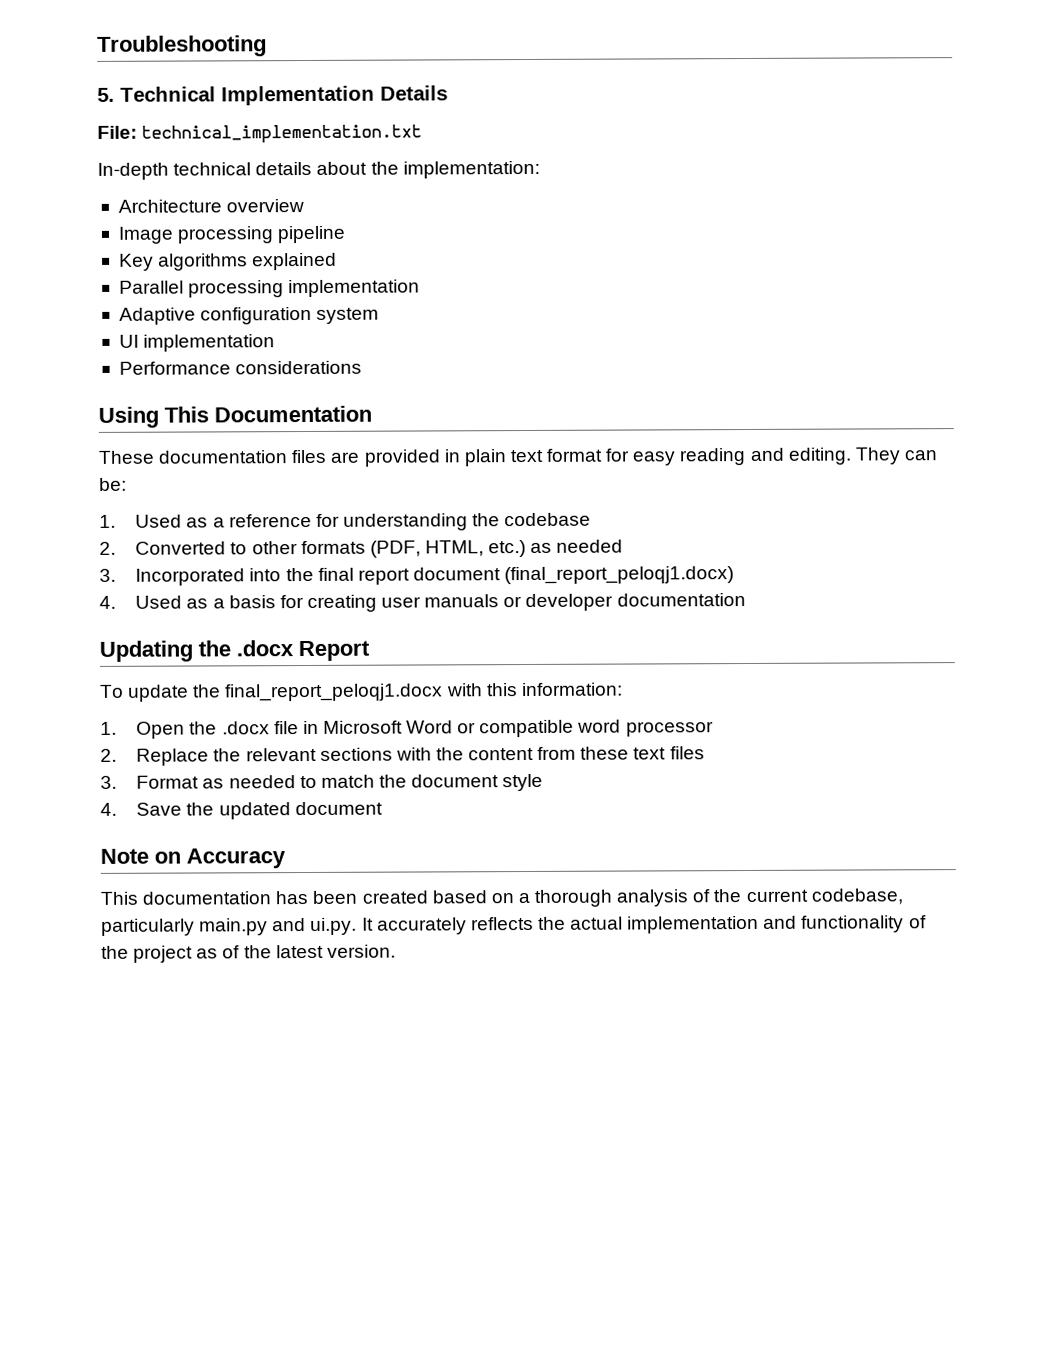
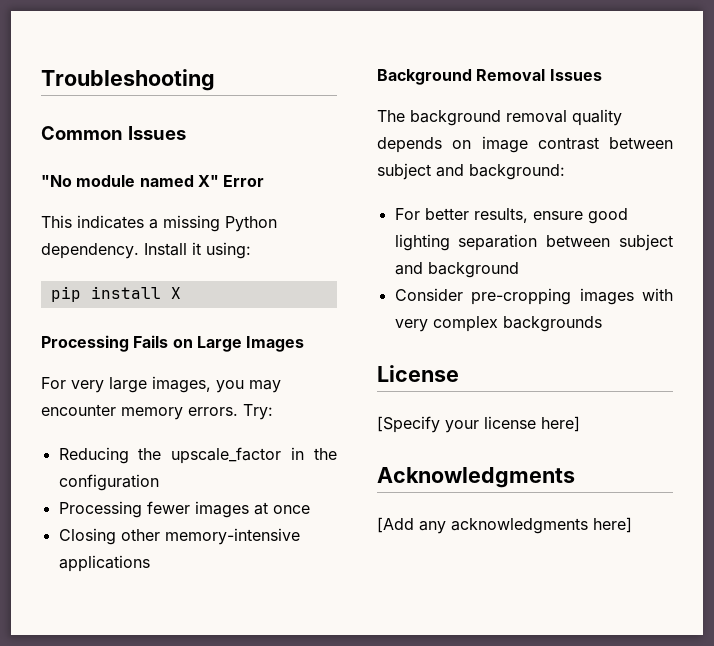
[97,85,448,106] [97,124,423,144] [97,160,540,180] [117,199,305,213] [117,225,347,244] [118,252,338,271] [118,279,421,298] [118,306,380,325] [118,334,276,352] [118,360,363,375] [98,405,372,428] [98,447,938,467] [99,477,127,491] [99,512,592,531] [99,539,624,558] [99,566,735,586] [99,593,746,613] [99,640,370,662] [100,682,623,702] [100,719,714,739] [100,746,705,766] [100,773,544,792] [100,801,383,820] [100,848,286,869] [100,888,904,907] [101,915,927,936] [101,944,396,963] 5. Technical Implementation Details // File: technical_implementation.txt // In-depth technical details about the implementation: // Architecture overview // Image processing pipeline // Key algorithms explained // Parallel processing implementation // Adaptive configuration system // UI implementation // Performance considerations // Using This Documentation // These documentation files are provided in plain text format for easy reading and editing. They can be: // 1. Used as a reference for understanding the codebase // 2. Converted to other formats (PDF, HTML, etc.) as needed // 3. Incorporated into the final report document (final_report_peloqj1.docx) // 4. Used as a basis for creating user manuals or developer documentation // Updating the .docx Report // To update the final_report_peloqj1.docx with this information: // 1. Open the .docx file in Microsoft Word or compatible word processor // 2. Replace the relevant sections with the content from these text files // 3. Format as needed to match the document style // 4. Save the updated document // Note on Accuracy // This documentation has been created based on a thorough analysis of the current codebase, particularly main.py and ui.py. It accurately reflects the actual implementation and functionality of the project as of the latest version. -> [41,126,186,140] [41,175,265,187] [41,215,277,232] [41,242,251,259] [50,286,181,302] [41,335,305,352] [41,376,281,393] [41,404,273,420] [58,447,337,464] [58,474,159,491] [58,501,310,518] [58,528,300,545] [58,555,150,572] [377,69,602,85] [377,109,622,126] [377,136,673,153] [377,163,565,180] [394,208,628,224] [394,234,673,251] [394,262,519,278] [394,288,673,305] [394,316,602,332] [377,365,459,382] [377,416,580,433] [377,467,575,488] [377,517,632,534] Common Issues // "No module named X" Error // This indicates a missing Python dependency. Install it using: // pip install X // Processing Fails on Large Images // For very large images, you may encounter memory errors. Try: // Reducing the upscale_factor in the configuration // Processing fewer images at once // Closing other memory-intensive applications // Background Removal Issues // The background removal quality depends on image contrast between subject and background: // For better results, ensure good lighting separation between subject and background // Consider pre-cropping images with very complex backgrounds // License // [Specify your license here] // Acknowledgments // [Add any acknowledgments here]

